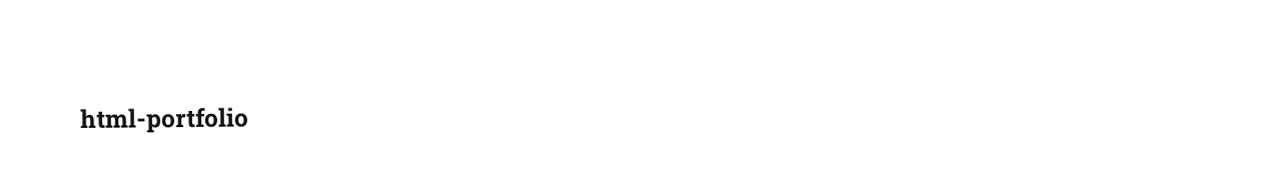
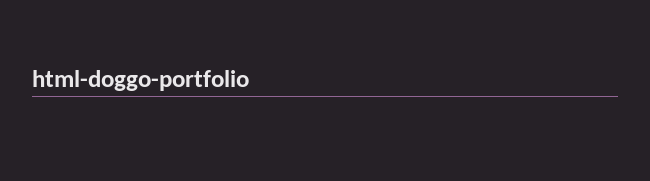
[80,107,249,133] html-portfolio -> [32,70,249,91] html-doggo-portfolio

